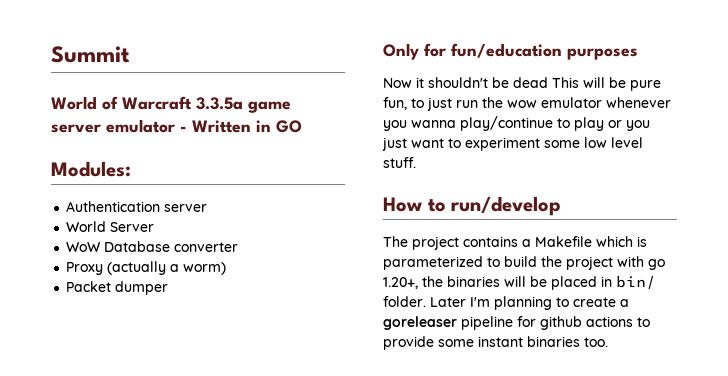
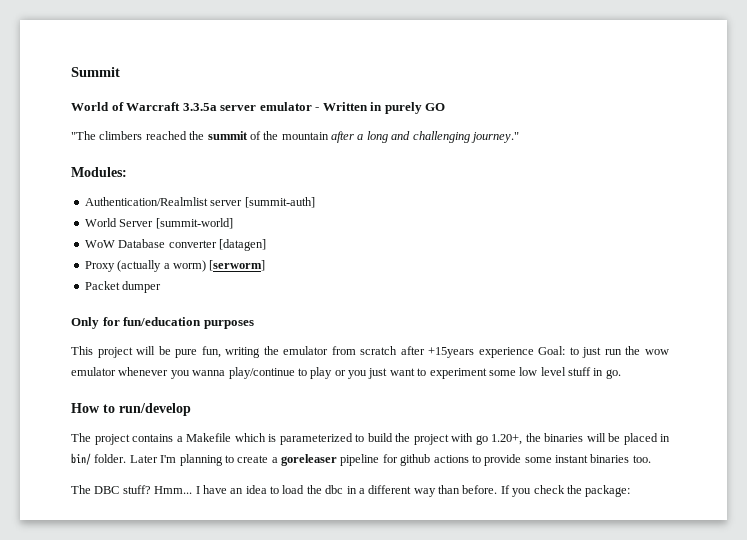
[248,101,291,113] game -> (217, 107) none
(271, 126) none -> [384,102,422,114] purely
(302, 126) none -> [71,131,519,143] // "The climbers reached the summit of the mountain after a long and challenging journey."
[66,201,208,212] Authentication server -> [84,197,315,208] Authentication/Realmlist server [summit-auth]
(155, 227) none -> [155,218,233,229] [summit-world]
(239, 247) none -> [218,239,266,251] [datagen]
(227, 268) none -> [209,260,266,271] [serworm]
[383,77,661,91] [383,97,407,110] Now it shouldn't be dead This will be pure fun, -> [71,346,566,358] This project will be pure fun, writing the emulator from scratch after +15years experience Goal:
[383,157,416,168] stuff. -> [568,367,621,379] stuff in go.
(608, 342) none -> [71,485,631,497] // The DBC stuff? Hmm... I have an idea to load the dbc in a different way than before. If you check the package:

